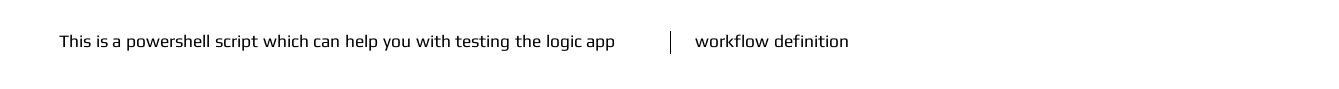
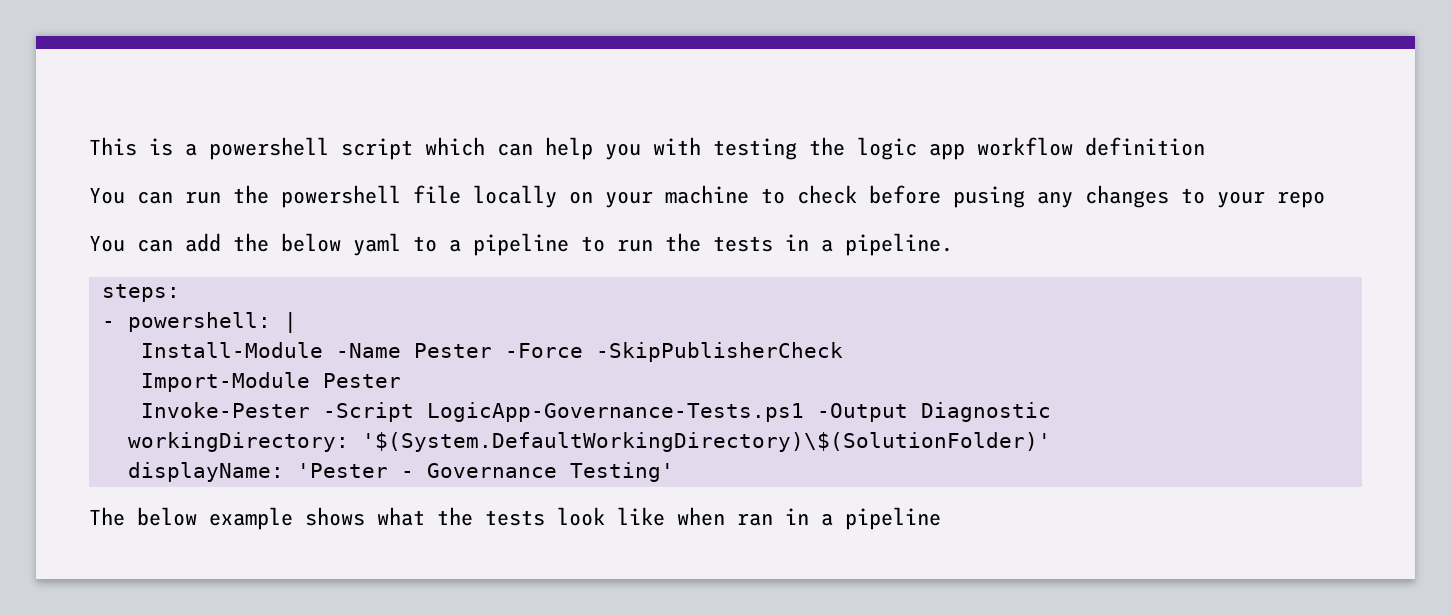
(849, 41) none -> [89,185,1325,208] [89,233,953,256] [101,284,180,302] [101,312,297,333] [140,342,843,362] [140,372,401,392] [140,402,1051,422] [127,432,1051,452] [127,462,674,482] [89,507,941,530] // You can run the powershell file locally on your machine to check before pusing any changes to your repo // You can add the below yaml to a pipeline to run the tests in a pipeline. // steps: // - powershell: | // Install-Module -Name Pester -Force -SkipPublisherCheck // Import-Module Pester // Invoke-Pester -Script LogicApp-Governance-Tests.ps1 -Output Diagnostic // workingDirectory: '$(System.DefaultWorkingDirectory)\$(SolutionFolder)' // displayName: 'Pester - Governance Testing' // The below example shows what the tests look like when ran in a pipeline

